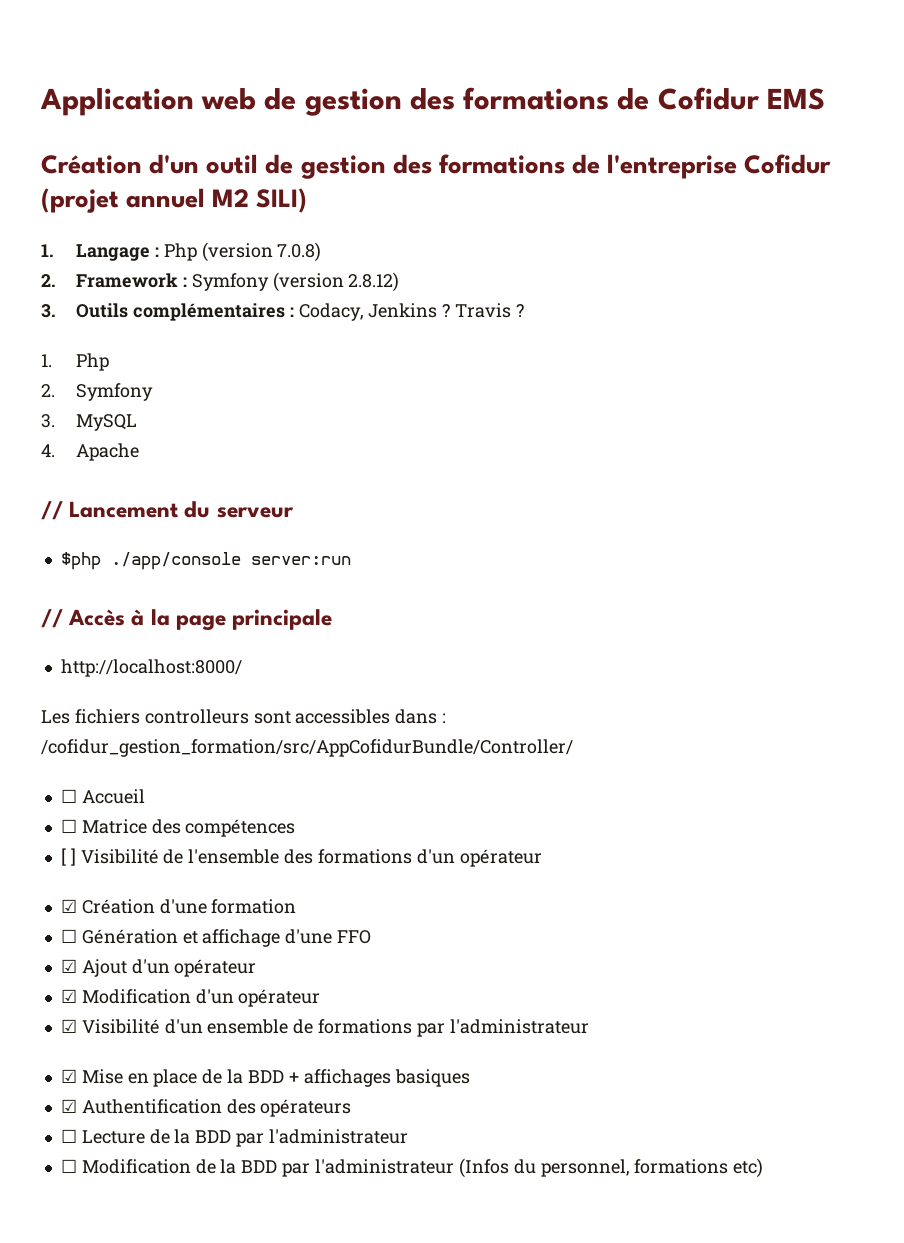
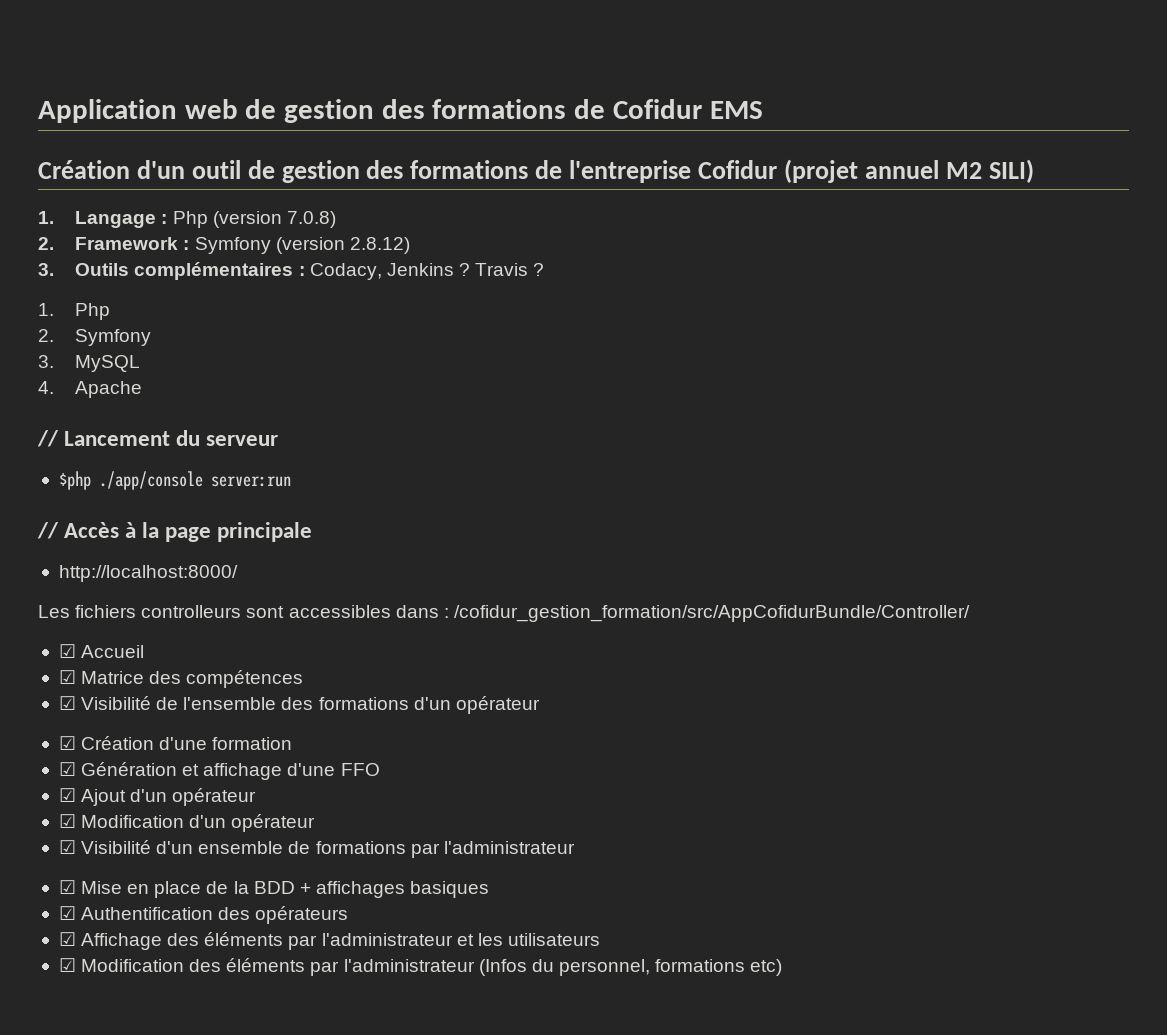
[60,789,77,803] ☐ -> [58,644,76,658] ☑
[60,819,77,833] ☐ -> [58,670,76,684] ☑
[60,848,76,866] [ ] -> [58,696,76,710] ☑
[60,929,77,943] ☐ -> [58,762,76,776] ☑
[60,1129,408,1147] [60,1159,278,1174] ☐ Lecture de la BDD par l'administrateur // ☐ Modification de la BDD -> [58,932,600,950] [58,958,306,972] ☑ Affichage des éléments par l'administrateur et les utilisateurs // ☑ Modification des éléments

